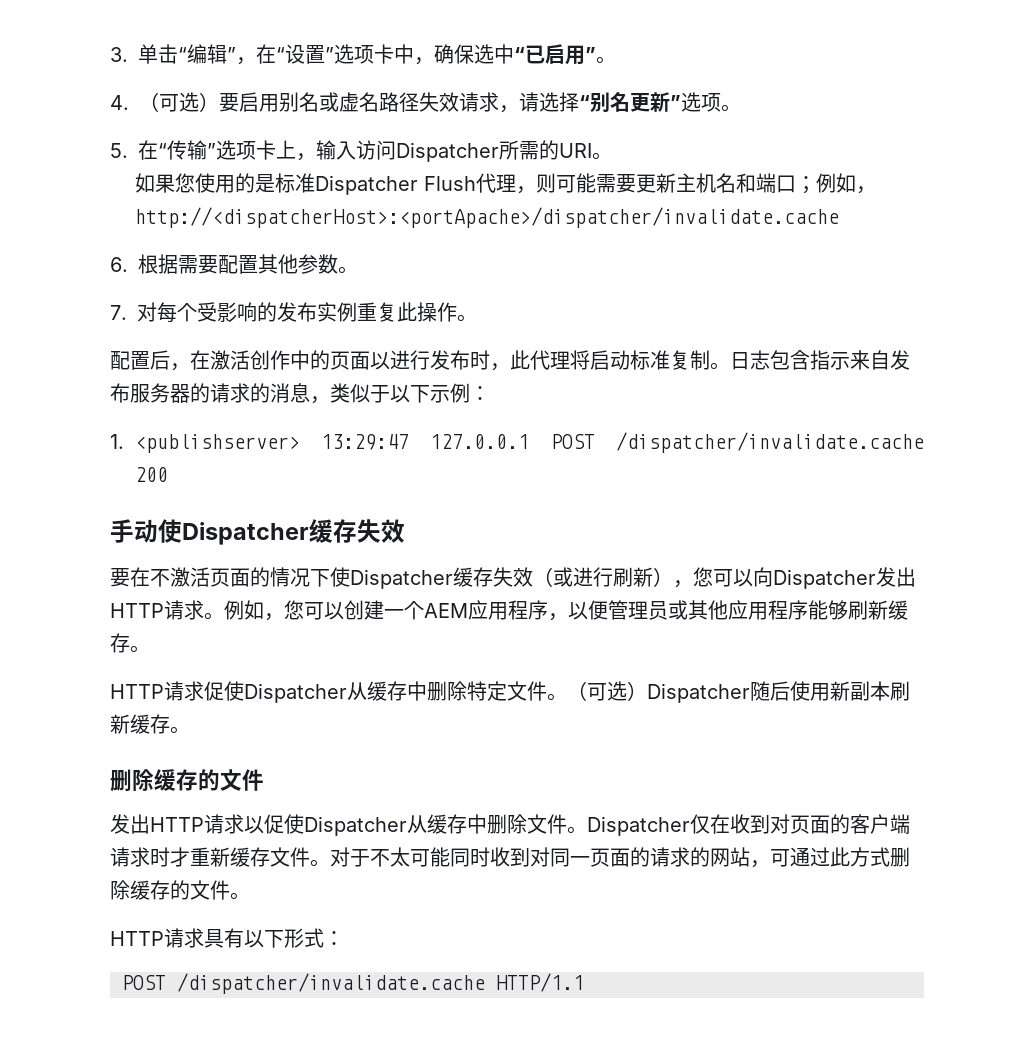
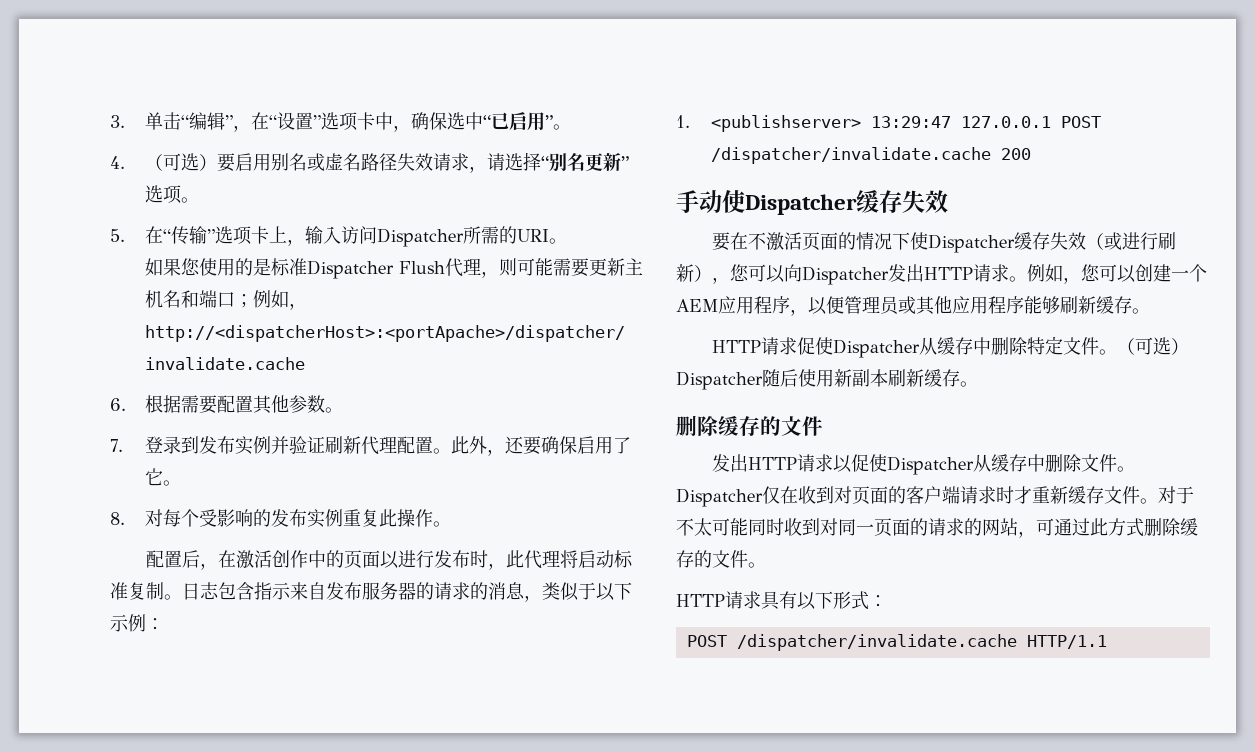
(127, 312) none -> [144,436,631,456] [144,468,181,486] [110,512,125,525] 登录到发布实例并验证刷新代理配置。此外，还要确保启用了它。 // 8.

